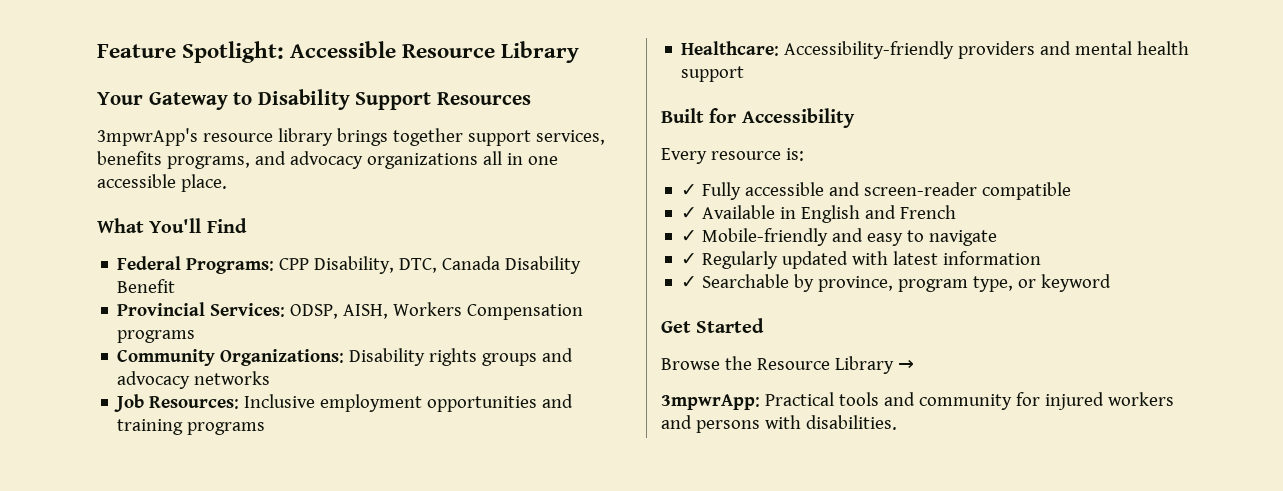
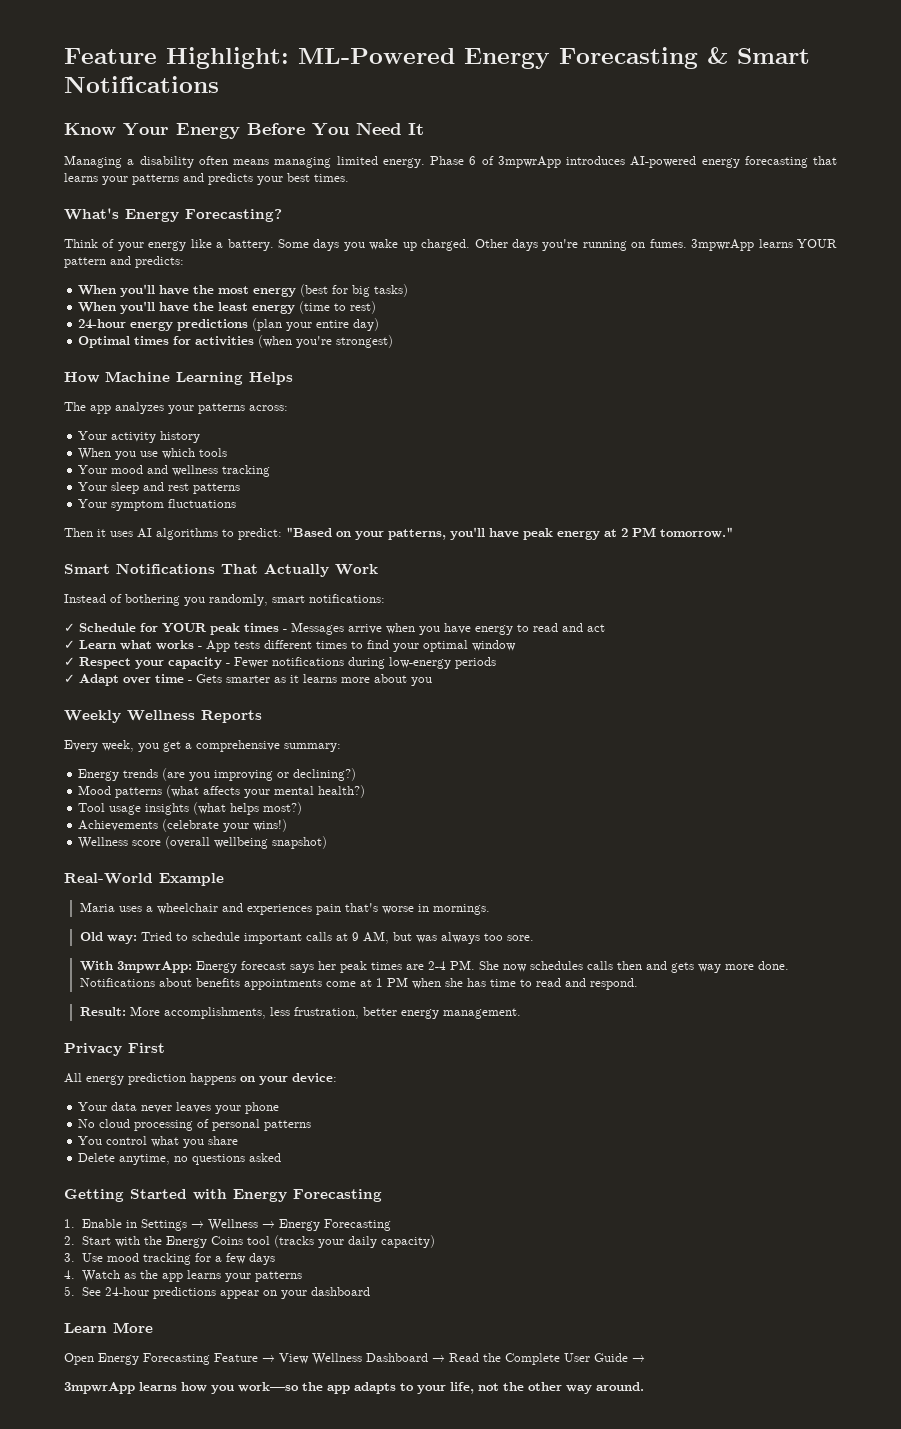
[97,41,580,63] [97,89,531,110] [97,128,605,146] [97,151,558,169] [97,174,227,192] [97,218,247,233] [117,256,582,274] [117,279,176,293] [117,302,584,320] [117,330,196,343] [117,348,574,366] [117,371,271,389] [114,394,574,412] [117,419,266,435] [681,41,1190,59] [681,66,745,82] [661,108,855,128] [661,148,804,164] [681,182,1072,200] [681,205,957,223] [681,228,998,246] [681,251,1042,269] [681,274,1112,292] [661,318,765,333] [661,356,914,374] [661,392,1174,410] [661,415,897,433] Feature Spotlight: Accessible Resource Library // Your Gateway to Disability Support Resources // 3mpwrApp's resource library brings together support services, benefits programs, and advocacy organizations all in one accessible place. // What You'll Find // Federal Programs: CPP Disability, DTC, Canada Disability Benefit // Provincial Services: ODSP, AISH, Workers Compensation programs // Community Organizations: Disability rights groups and advocacy networks // Job Resources: Inclusive employment opportunities and training programs // Healthcare: Accessibility-friendly providers and mental health support // Built for Accessibility // Every resource is: // ✓ Fully accessible and screen-reader compatible // ✓ Available in English and French // ✓ Mobile-friendly and easy to navigate // ✓ Regularly updated with latest information // ✓ Searchable by province, program type, or keyword // Get Started // Browse the Resource Library → // 3mpwrApp: Practical tools and community for injured workers and persons with disabilities. -> [64,47,810,69] [64,76,219,93] [64,122,424,139] [64,155,837,168] [64,173,349,185] [64,208,282,222] [64,239,838,251] [64,256,184,268] [78,284,409,297] [78,301,377,314] [78,318,380,331] [78,335,394,348] [64,371,293,385] [64,402,288,414] [78,431,201,443] [78,448,228,460] [78,465,271,477] [78,482,241,494] [78,499,237,511] [64,527,733,540] [64,563,378,577] [64,594,385,606] [64,622,605,635] [64,640,516,652] [64,657,496,669] [64,674,432,686] [64,710,262,723] [64,740,341,752] [78,768,357,781] [78,785,366,798] [78,802,303,815] [78,819,288,832] [78,836,328,849] [64,873,224,886] [79,902,490,915] [79,931,534,944] [79,960,789,973] [79,977,638,990] [79,1006,521,1019] [64,1043,165,1056] [64,1073,337,1085] [78,1102,280,1114] [78,1119,312,1131] [78,1136,239,1148] [78,1153,282,1165] [64,1189,382,1202] [64,1219,391,1231] [64,1235,435,1248] [64,1253,275,1265] [64,1270,302,1282] [64,1286,370,1299] [64,1322,153,1333] [64,1353,645,1365] [64,1382,644,1394] Feature Highlight: ML-Powered Energy Forecasting & Smart Notifications // Know Your Energy Before You Need It // Managing a disability often means managing limited energy. Phase 6 of 3mpwrApp introduces AI-powered energy forecasting that learns your patterns and predicts your best times. // What's Energy Forecasting? // Think of your energy like a battery. Some days you wake up charged. Other days you're running on fumes. 3mpwrApp learns YOUR pattern and predicts: // When you'll have the most energy (best for big tasks) // When you'll have the least energy (time to rest) // 24-hour energy predictions (plan your entire day) // Optimal times for activities (when you're strongest) // How Machine Learning Helps // The app analyzes your patterns across: // Your activity history // When you use which tools // Your mood and wellness tracking // Your sleep and rest patterns // Your symptom fluctuations // Then it uses AI algorithms to predict: "Based on your patterns, you'll have peak energy at 2 PM tomorrow." // Smart Notifications That Actually Work // Instead of bothering you randomly, smart notifications: // ✓ Schedule for YOUR peak times - Messages arrive when you have energy to read and act // ✓ Learn what works - App tests different times to find your optimal window // ✓ Respect your capacity - Fewer notifications during low-energy periods // ✓ Adapt over time - Gets smarter as it learns more about you // Weekly Wellness Reports // Every week, you get a comprehensive summary: // Energy trends (are you improving or declining?) // Mood patterns (what affects your mental health?) // Tool usage insights (what helps most?) // Achievements (celebrate your wins!) // Wellness score (overall wellbeing snapshot) // Real-World Example // Maria uses a wheelchair and experiences pain that's worse in mornings. // Old way: Tried to schedule important calls at 9 AM, but was always too sore. // With 3mpwrApp: Energy forecast says her peak times are 2-4 PM. She now schedules calls then and gets way more done. Notifications about benefits appointments come at 1 PM when she has time to read and respond. // Result: More accomplishments, less frustration, better energy management. // Privacy First // All energy prediction happens on your device: // Your data never leaves your phone // No cloud processing of personal patterns // You control what you share // Delete anytime, no questions asked // Getting Started with Energy Forecasting // 1. Enable in Settings → Wellness → Energy Forecasting // 2. Start with the Energy Coins tool (tracks your daily capacity) // 3. Use mood tracking for a few days // 4. Watch as the app learns your patterns // 5. See 24-hour predictions appear on your dashboard // Learn More // Open Energy Forecasting Feature → View Wellness Dashboard → Read the Complete User Guide → // 3mpwrApp learns how you work—so the app adapts to your life, not the other way around.

